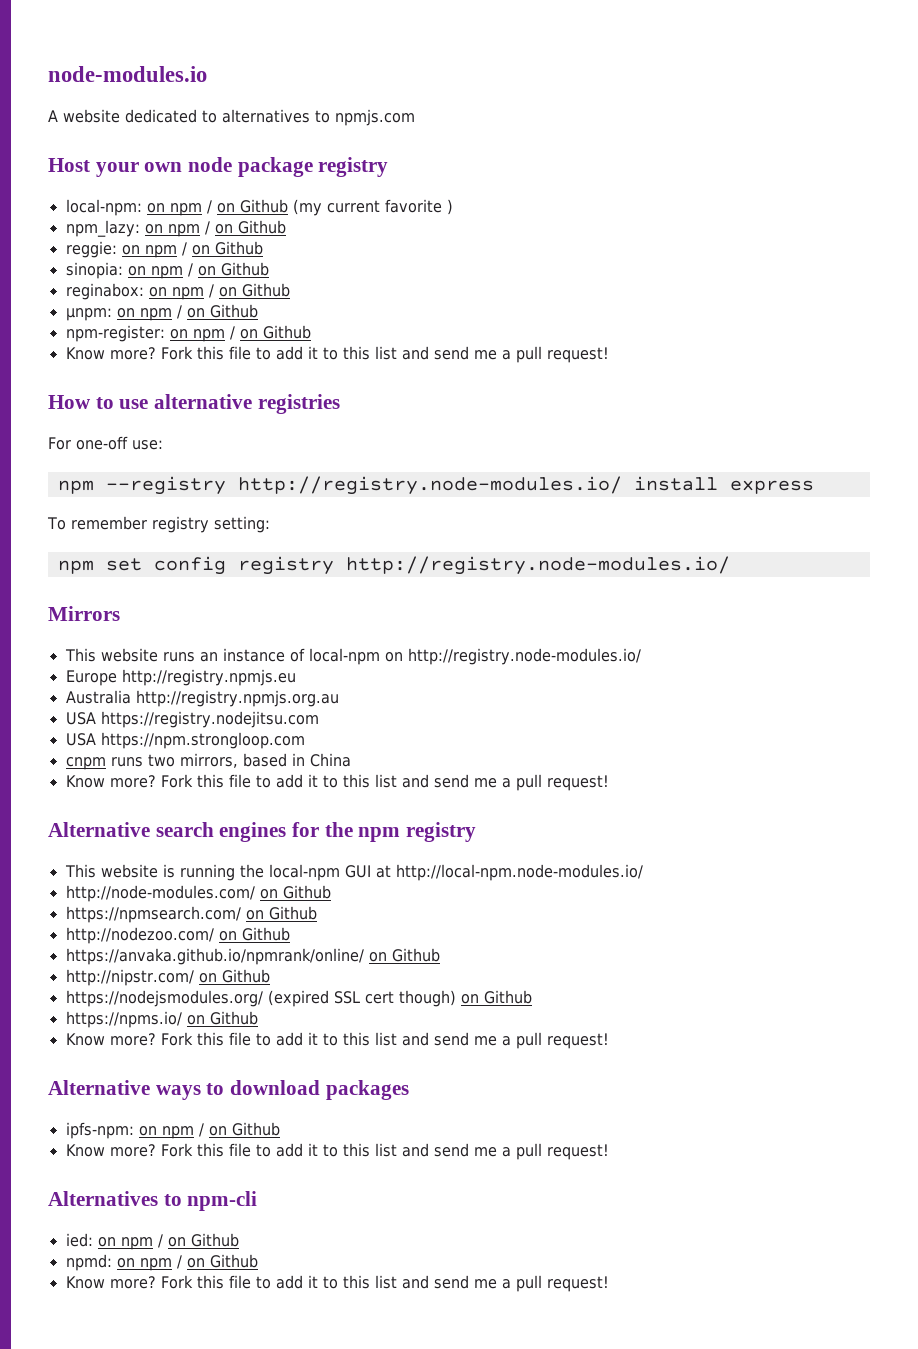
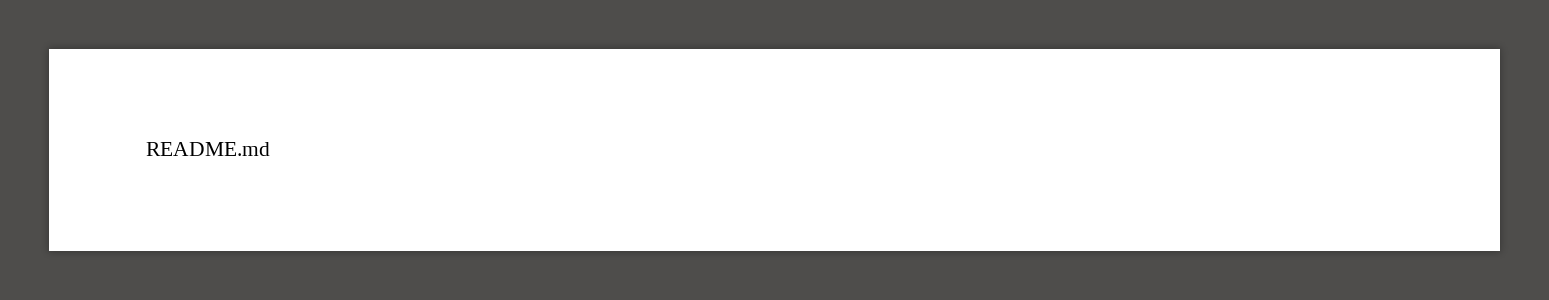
[48,66,207,82] [48,109,415,126] [48,157,389,177] [65,199,453,216] [65,220,286,237] [65,241,263,258] [65,262,269,279] [65,283,290,300] [65,304,258,321] [65,325,311,342] [65,346,609,363] [48,394,340,414] [48,436,163,450] [57,476,814,495] [47,516,270,533] [57,556,730,575] [48,606,120,621] [64,648,641,665] [65,669,296,686] [65,690,339,707] [65,711,319,728] [65,732,305,749] [65,753,351,770] [65,774,609,791] [48,822,477,842] [64,864,643,881] [65,885,331,902] [65,906,317,923] [65,927,290,944] [65,948,440,965] [65,969,270,986] [65,990,532,1007] [65,1011,258,1028] [65,1032,609,1049] [48,1080,409,1100] [65,1122,280,1139] [65,1143,609,1160] [48,1191,258,1211] [65,1233,239,1250] [65,1254,258,1271] [65,1275,609,1292] node-modules.io // A website dedicated to alternatives to npmjs.com // Host your own node package registry // local-npm: on npm / on Github (my current favorite ) // npm_lazy: on npm / on Github // reggie: on npm / on Github // sinopia: on npm / on Github // reginabox: on npm / on Github // μnpm: on npm / on Github // npm-register: on npm / on Github // Know more? Fork this file to add it to this list and send me a pull request! // How to use alternative registries // For one-off use: // npm --registry http://registry.node-modules.io/ install express // To remember registry setting: // npm set config registry http://registry.node-modules.io/ // Mirrors // This website runs an instance of local-npm on http://registry.node-modules.io/ // Europe http://registry.npmjs.eu // Australia http://registry.npmjs.org.au // USA https://registry.nodejitsu.com // USA https://npm.strongloop.com // cnpm runs two mirrors, based in China // Know more? Fork this file to add it to this list and send me a pull request! // Alternative search engines for the npm registry // This website is running the local-npm GUI at http://local-npm.node-modules.io/ // http://node-modules.com/ on Github // https://npmsearch.com/ on Github // http://nodezoo.com/ on Github // https://anvaka.github.io/npmrank/online/ on Github // http://nipstr.com/ on Github // https://nodejsmodules.org/ (expired SSL cert though) on Github // https://npms.io/ on Github // Know more? Fork this file to add it to this list and send me a pull request! // Alternative ways to download packages // ipfs-npm: on npm / on Github // Know more? Fork this file to add it to this list and send me a pull request! // Alternatives to npm-cli // ied: on npm / on Github // npmd: on npm / on Github // Know more? Fork this file to add it to this list and send me a pull request! -> [146,142,270,156] README.md

